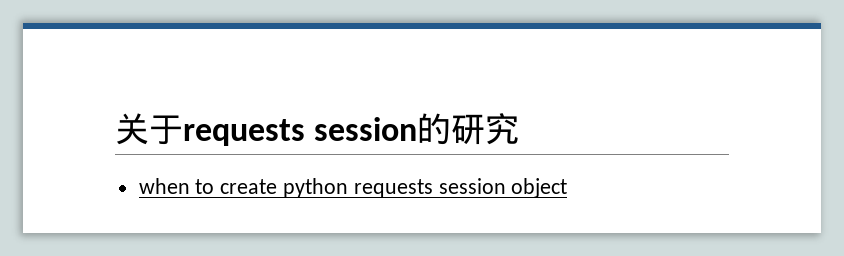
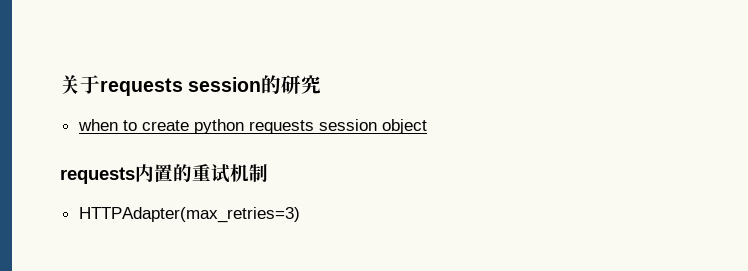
(568, 188) none -> [60,164,268,184] [78,207,300,223] // requests内置的重试机制 // HTTPAdapter(max_retries=3)

